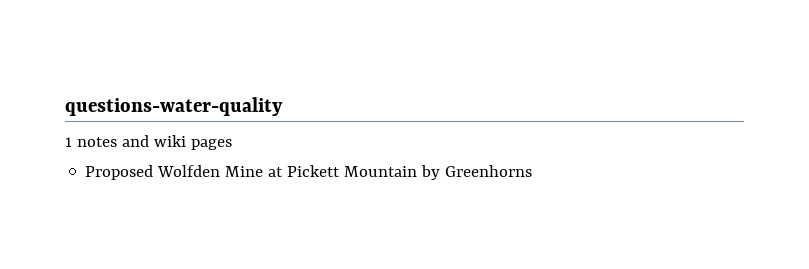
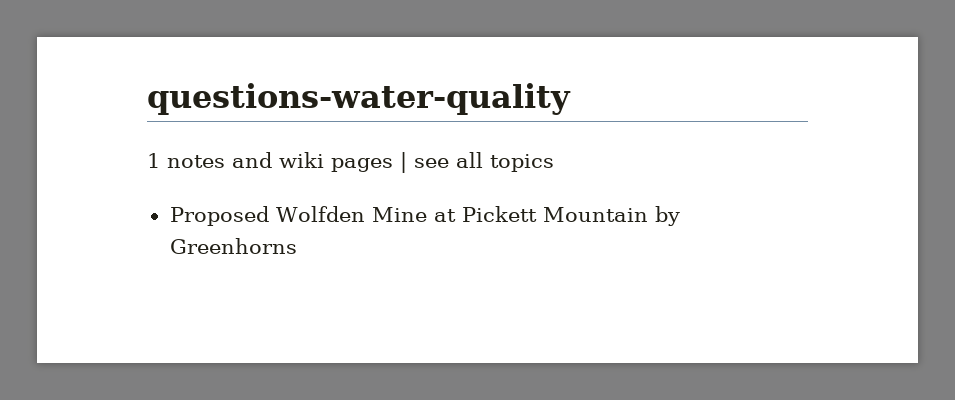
(232, 144) none -> [400,152,554,173] | see all topics

